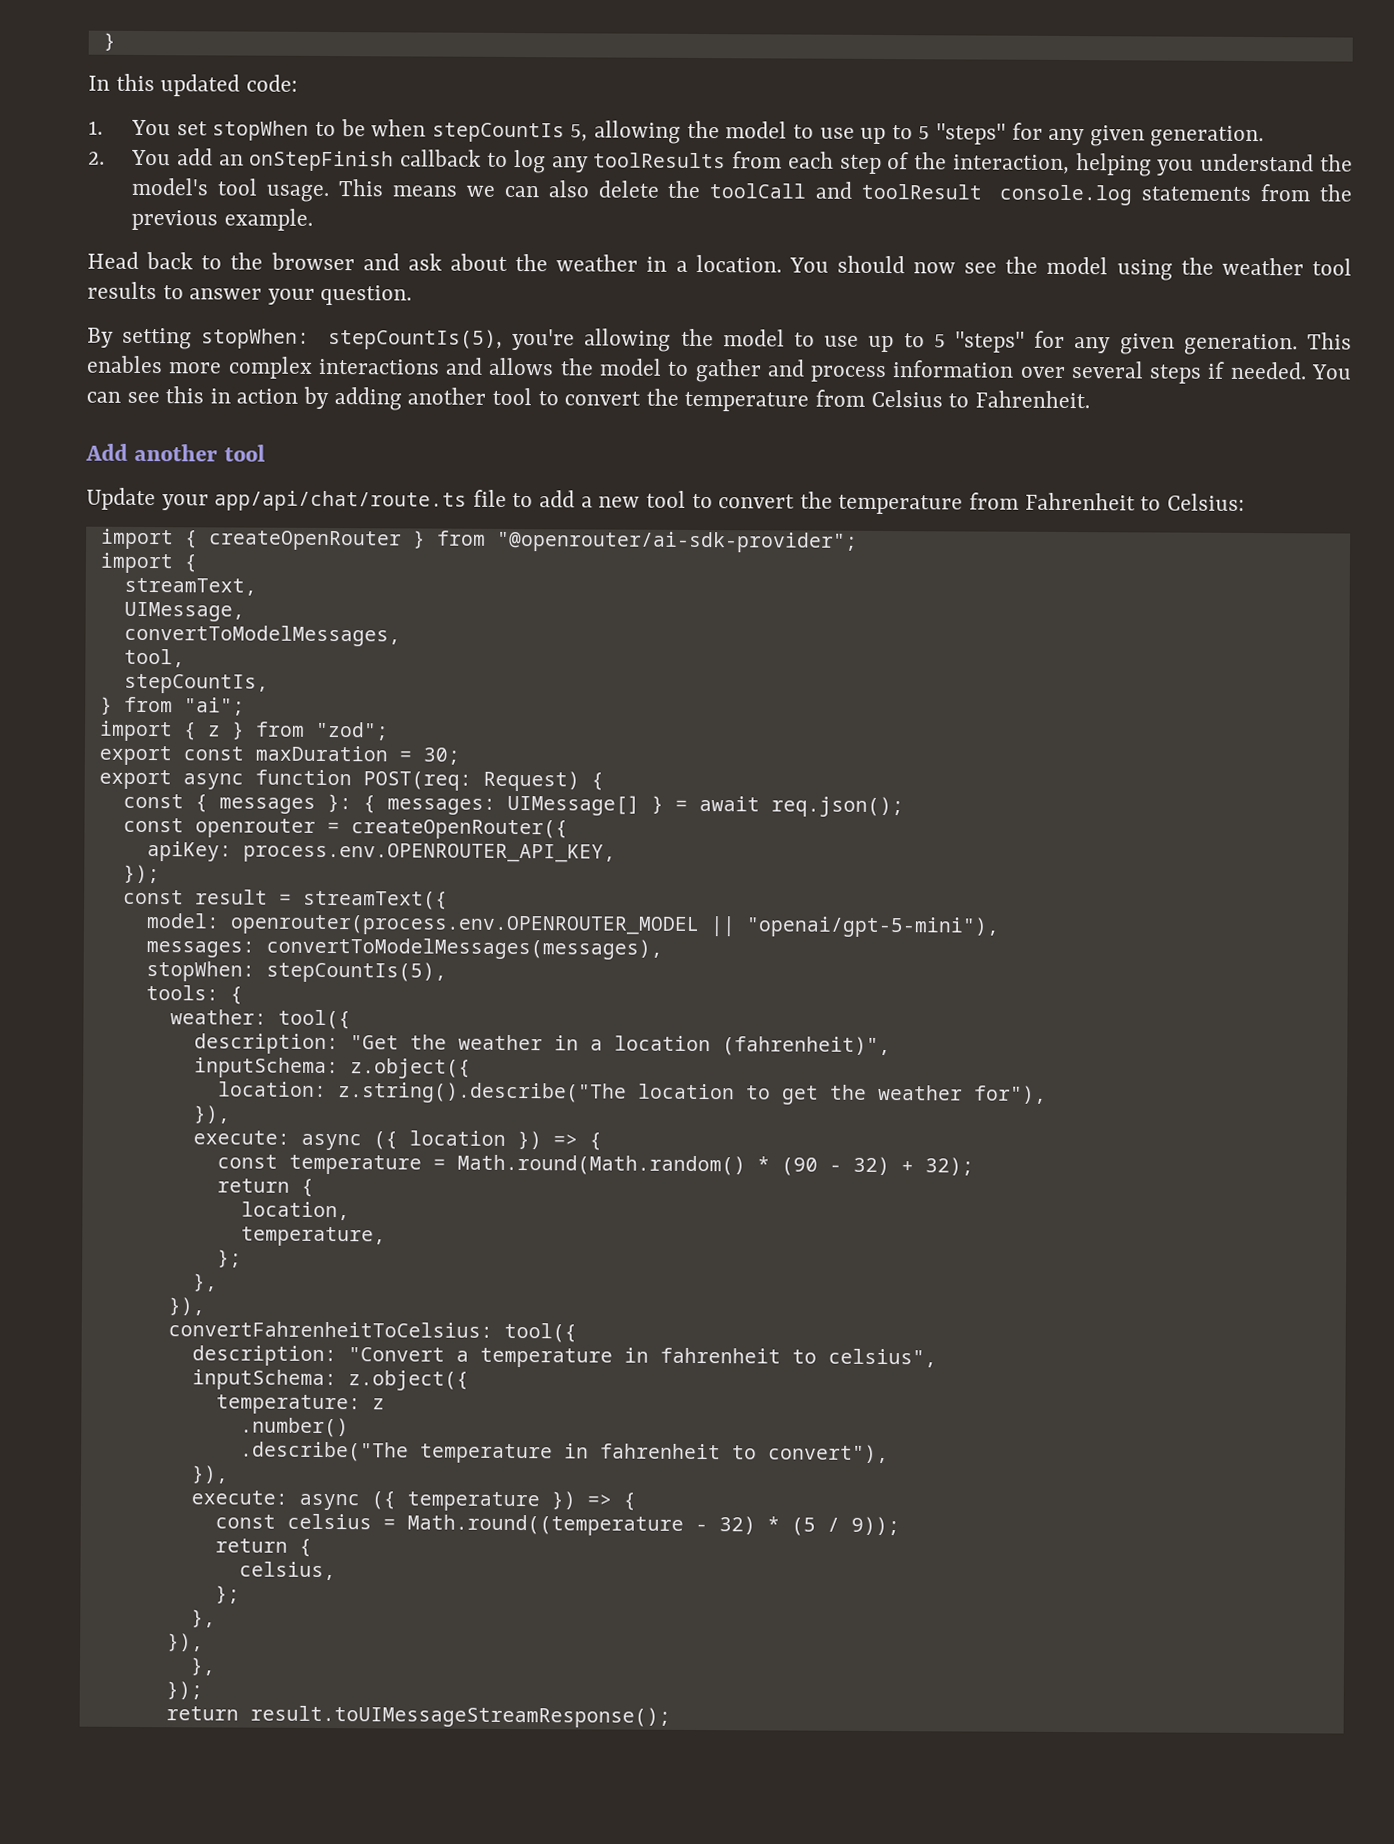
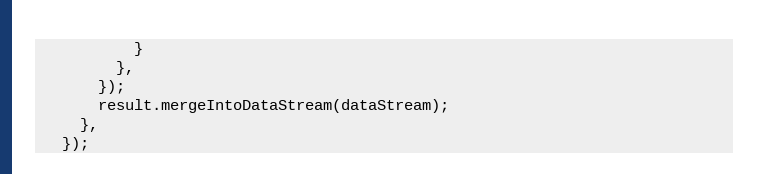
[102,32,116,51] [88,73,298,97] [88,119,1265,148] [88,148,1353,177] [131,177,1352,206] [131,208,313,231] [87,251,1353,281] [87,281,413,306] [87,327,1352,356] [86,355,1353,384] [86,386,1090,412] [85,443,265,462] [86,487,1245,515] [100,528,858,553] [99,552,197,574] [123,577,257,596] [123,601,245,622] [123,624,401,647] [123,648,185,668] [123,673,269,694] [99,696,245,716] [98,720,389,742] [98,745,460,766] [98,769,604,792] [122,793,904,818] [122,817,568,840] [146,841,616,864] [122,864,160,884] [122,889,448,910] [145,913,1000,938] [145,937,663,960] [145,961,447,983] [145,985,243,1005] [169,1009,351,1030] [193,1033,891,1057] [193,1057,471,1079] [217,1081,1047,1105] [192,1105,231,1124] [192,1130,602,1151] [216,1154,974,1176] [216,1178,314,1197] [240,1201,350,1221] [240,1226,386,1247] [216,1249,242,1268] [191,1273,218,1292] [167,1297,205,1316] [167,1321,577,1343] [191,1345,937,1368] [191,1369,469,1391] [215,1394,385,1415] [239,1417,349,1438] [239,1441,889,1464] [190,1465,229,1484] [190,1490,636,1512] [214,1513,900,1536] [214,1538,312,1557] [238,1561,336,1581] [214,1585,240,1604] [190,1609,216,1628] [166,1633,204,1652] } // In this updated code: // 1. You set stopWhen to be when stepCountIs 5, allowing the model to use up to 5 "steps" for any given generation. // 2. You add an onStepFinish callback to log any toolResults from each step of the interaction, helping you understand the model's tool usage. This means we can also delete the toolCall and toolResult console.log statements from the previous example. // Head back to the browser and ask about the weather in a location. You should now see the model using the weather tool results to answer your question. // By setting stopWhen: stepCountIs(5), you're allowing the model to use up to 5 "steps" for any given generation. This enables more complex interactions and allows the model to gather and process information over several steps if needed. You can see this in action by adding another tool to convert the temperature from Celsius to Fahrenheit. // Add another tool // Update your app/api/chat/route.ts file to add a new tool to convert the temperature from Fahrenheit to Celsius: // import { createOpenRouter } from "@openrouter/ai-sdk-provider"; // import { // streamText, // UIMessage, // convertToModelMessages, // tool, // stepCountIs, // } from "ai"; // import { z } from "zod"; // export const maxDuration = 30; // export async function POST(req: Request) { // const { messages }: { messages: UIMessage[] } = await req.json(); // const openrouter = createOpenRouter({ // apiKey: process.env.OPENROUTER_API_KEY, // }); // const result = streamText({ // model: openrouter(process.env.OPENROUTER_MODEL || "openai/gpt-5-mini"), // messages: convertToModelMessages(messages), // stopWhen: stepCountIs(5), // tools: { // weather: tool({ // description: "Get the weather in a location (fahrenheit)", // inputSchema: z.object({ // location: z.string().describe("The location to get the weather for"), // }), // execute: async ({ location }) => { // const temperature = Math.round(Math.random() * (90 - 32) + 32); // return { // location, // temperature, // }; // }, // }), // convertFahrenheitToCelsius: tool({ // description: "Convert a temperature in fahrenheit to celsius", // inputSchema: z.object({ // temperature: z // .number() // .describe("The temperature in fahrenheit to convert"), // }), // execute: async ({ temperature }) => { // const celsius = Math.round((temperature - 32) * (5 / 9)); // return { // celsius, // }; // }, // }), -> [134,42,144,56] }
[165,1705,671,1728] return result.toUIMessageStreamResponse(); -> [98,99,450,113] [80,118,99,132] [62,137,90,151] result.mergeIntoDataStream(dataStream); // }, // });

